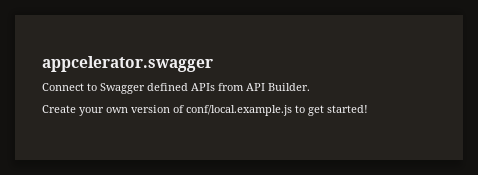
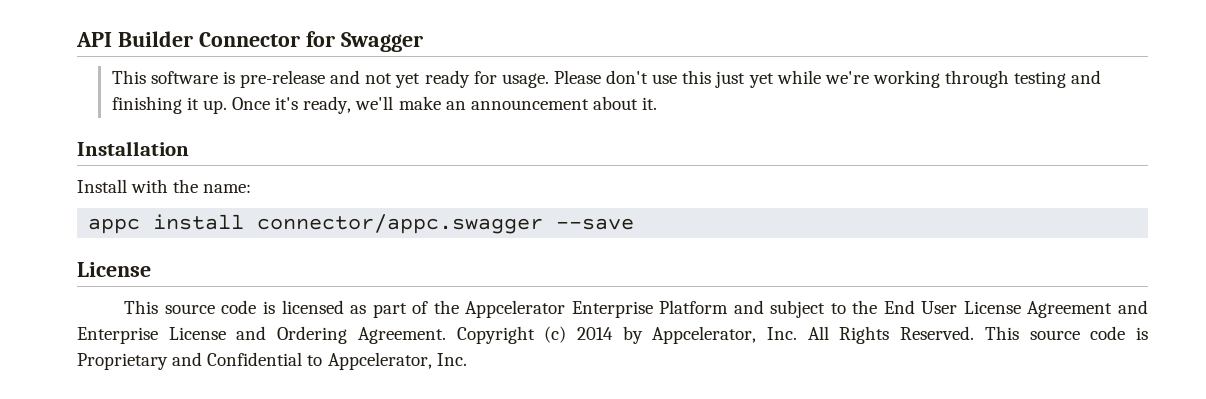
[42,56,213,72] [42,83,310,94] [42,105,368,116] appcelerator.swagger // Connect to Swagger defined APIs from API Builder. // Create your own version of conf/local.example.js to get started! -> [76,31,423,52] [111,70,1102,88] [111,96,658,114] [77,141,189,156] [77,179,252,193] [88,214,635,234] [77,262,151,277] [124,300,1149,318] [77,326,1149,344] [77,352,467,370] API Builder Connector for Swagger // This software is pre-release and not yet ready for usage. Please don't use this just yet while we're working through testing and finishing it up. Once it's ready, we'll make an announcement about it. // Installation // Install with the name: // appc install connector/appc.swagger --save // License // This source code is licensed as part of the Appcelerator Enterprise Platform and subject to the End User License Agreement and Enterprise License and Ordering Agreement. Copyright (c) 2014 by Appcelerator, Inc. All Rights Reserved. This source code is Proprietary and Confidential to Appcelerator, Inc.

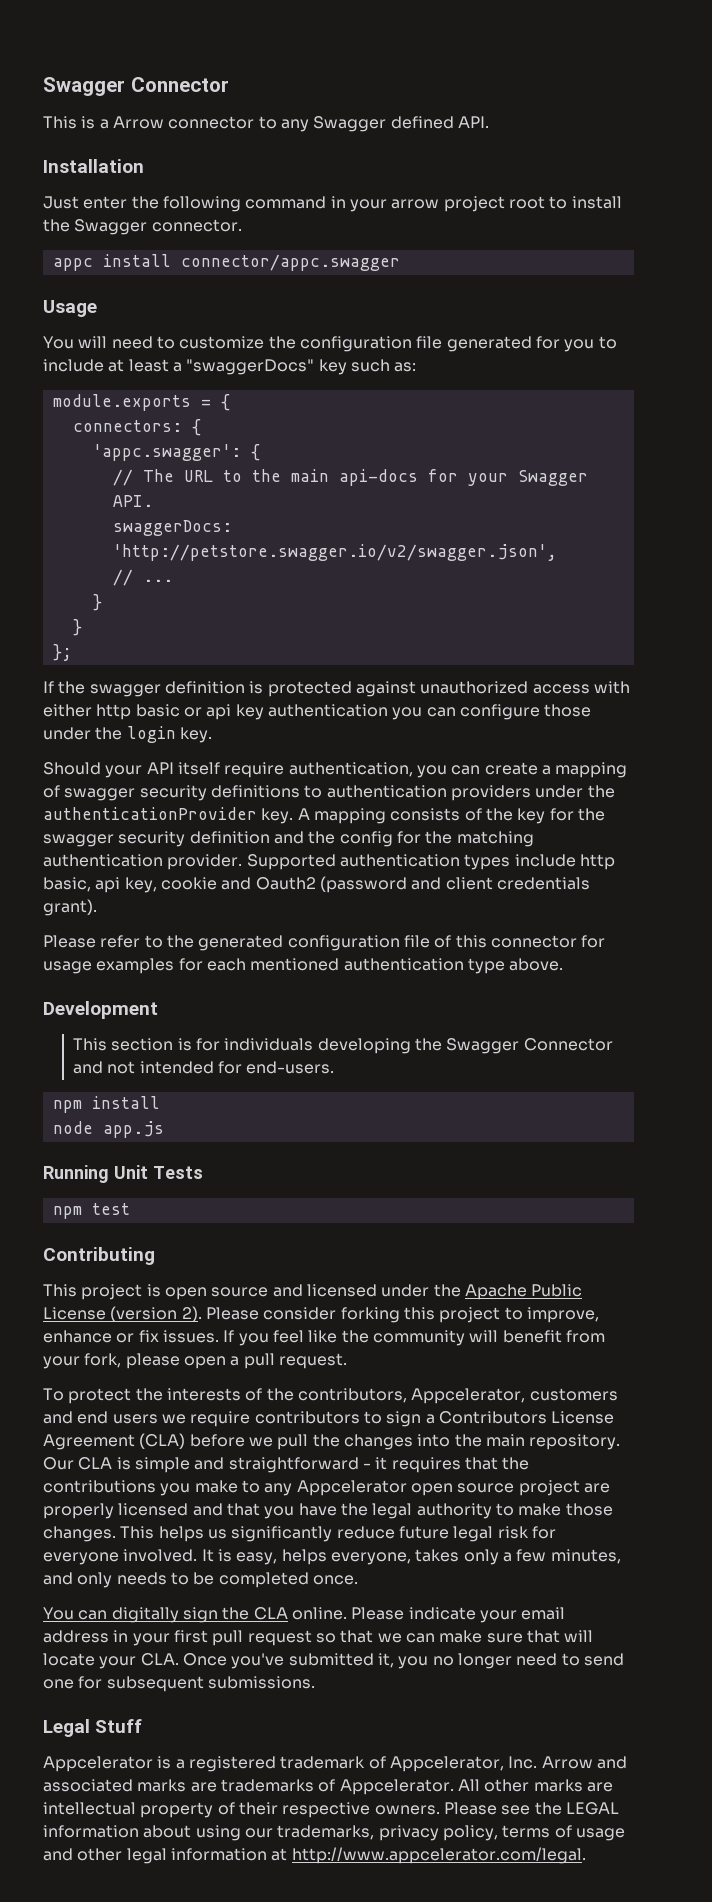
[76,31,423,52] [111,70,1102,88] [111,96,658,114] [77,141,189,156] [77,179,252,193] [88,214,635,234] [77,262,151,277] [124,300,1149,318] [77,326,1149,344] [77,352,467,370] API Builder Connector for Swagger // This software is pre-release and not yet ready for usage. Please don't use this just yet while we're working through testing and finishing it up. Once it's ready, we'll make an announcement about it. // Installation // Install with the name: // appc install connector/appc.swagger --save // License // This source code is licensed as part of the Appcelerator Enterprise Platform and subject to the End User License Agreement and Enterprise License and Ordering Agreement. Copyright (c) 2014 by Appcelerator, Inc. All Rights Reserved. This source code is Proprietary and Confidential to Appcelerator, Inc. -> [43,77,229,96] [43,116,489,132] [43,159,144,173] [43,196,622,212] [43,219,242,235] [52,254,400,271] [43,300,97,317] [43,336,617,352] [43,359,417,375] [52,394,230,411] [72,419,201,436] [92,444,260,461] [112,469,588,486] [112,495,153,507] [112,520,232,536] [112,544,557,561] [112,569,173,586] [92,594,102,611] [72,619,82,636] [52,644,72,661] [43,681,630,697] [43,704,592,720] [43,726,212,743] [43,762,628,778] [43,785,615,801] [43,807,605,824] [43,831,534,847] [43,854,615,870] [43,876,590,893] [43,899,97,916] [43,935,606,951] [43,958,564,974] [43,1001,158,1019] [72,1038,613,1054] [72,1061,335,1074] [52,1096,160,1113] [52,1121,164,1138] [43,1165,203,1183] [52,1203,130,1219] [43,1247,155,1265] [43,1284,583,1300] [43,1306,599,1323] [43,1330,605,1346] [43,1353,347,1369] [43,1388,618,1404] [43,1411,615,1427] [43,1433,621,1450] [43,1457,530,1473] [43,1480,610,1496] [43,1503,613,1519] [43,1526,556,1542] [43,1549,621,1565] [43,1572,358,1588] [43,1607,566,1623] [43,1630,594,1646] [43,1653,624,1669] [43,1676,315,1692] [43,1719,143,1737] [43,1756,627,1772] [43,1779,613,1795] [43,1802,619,1818] [43,1825,625,1841] [43,1847,586,1864] Swagger Connector // This is a Arrow connector to any Swagger defined API. // Installation // Just enter the following command in your arrow project root to install the Swagger connector. // appc install connector/appc.swagger // Usage // You will need to customize the configuration file generated for you to include at least a "swaggerDocs" key such as: // module.exports = { // connectors: { // 'appc.swagger': { // // The URL to the main api-docs for your Swagger API. // swaggerDocs: 'http://petstore.swagger.io/v2/swagger.json', // // ... // } // } // }; // If the swagger definition is protected against unauthorized access with either http basic or api key authentication you can configure those under the login key. // Should your API itself require authentication, you can create a mapping of swagger security definitions to authentication providers under the authenticationProvider key. A mapping consists of the key for the swagger security definition and the config for the matching authentication provider. Supported authentication types include http basic, api key, cookie and Oauth2 (password and client credentials grant). // Please refer to the generated configuration file of this connector for usage examples for each mentioned authentication type above. // Development // This section is for individuals developing the Swagger Connector and not intended for end-users. // npm install // node app.js // Running Unit Tests // npm test // Contributing // This project is open source and licensed under the Apache Public License (version 2). Please consider forking this project to improve, enhance or fix issues. If you feel like the community will benefit from your fork, please open a pull request. // To protect the interests of the contributors, Appcelerator, customers and end users we require contributors to sign a Contributors License Agreement (CLA) before we pull the changes into the main repository. Our CLA is simple and straightforward - it requires that the contributions you make to any Appcelerator open source project are properly licensed and that you have the legal authority to make those changes. This helps us significantly reduce future legal risk for everyone involved. It is easy, helps everyone, takes only a few minutes, and only needs to be completed once. // You can digitally sign the CLA online. Please indicate your email address in your first pull request so that we can make sure that will locate your CLA. Once you've submitted it, you no longer need to send one for subsequent submissions. // Legal Stuff // Appcelerator is a registered trademark of Appcelerator, Inc. Arrow and associated marks are trademarks of Appcelerator. All other marks are intellectual property of their respective owners. Please see the LEGAL information about using our trademarks, privacy policy, terms of usage and other legal information at http://www.appcelerator.com/legal.

